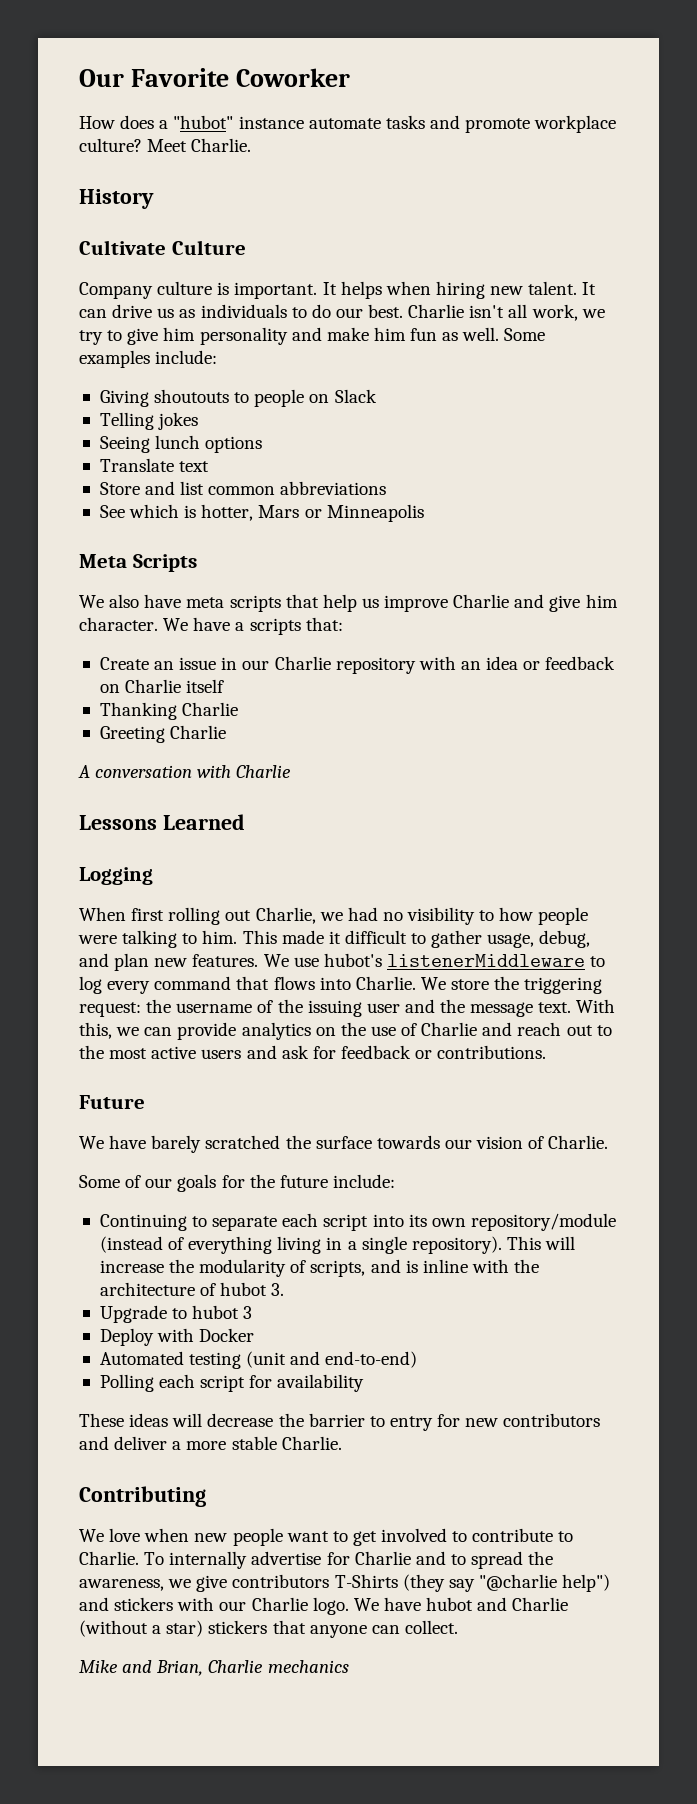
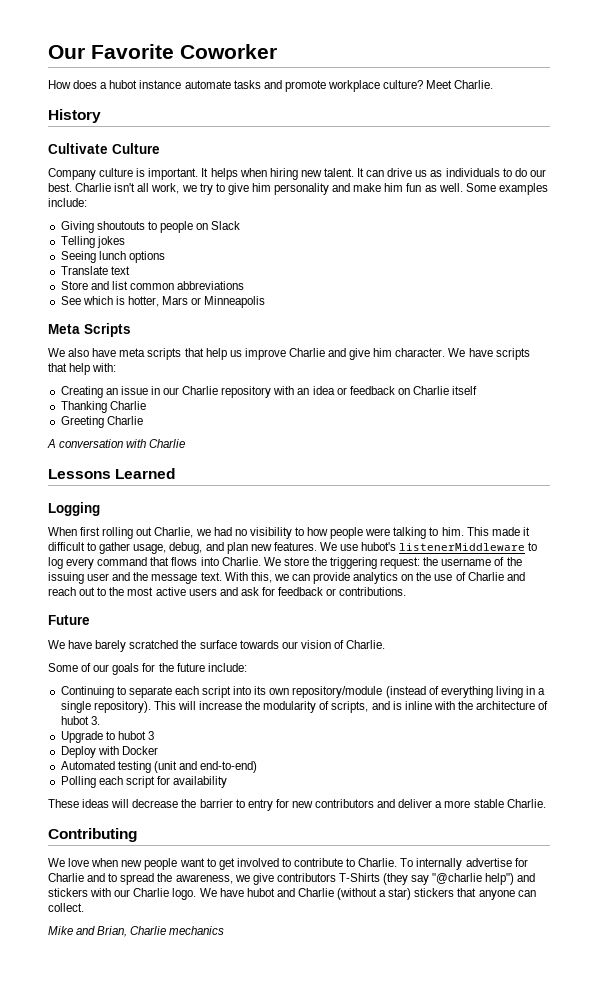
[173,115,234,129] "hubot" -> [109,80,138,89] hubot
[235,617,343,635] [99,657,149,670] a scripts that: // Create -> [495,348,530,360] [48,363,117,375] [60,386,103,398] scripts that help with: // Creating

